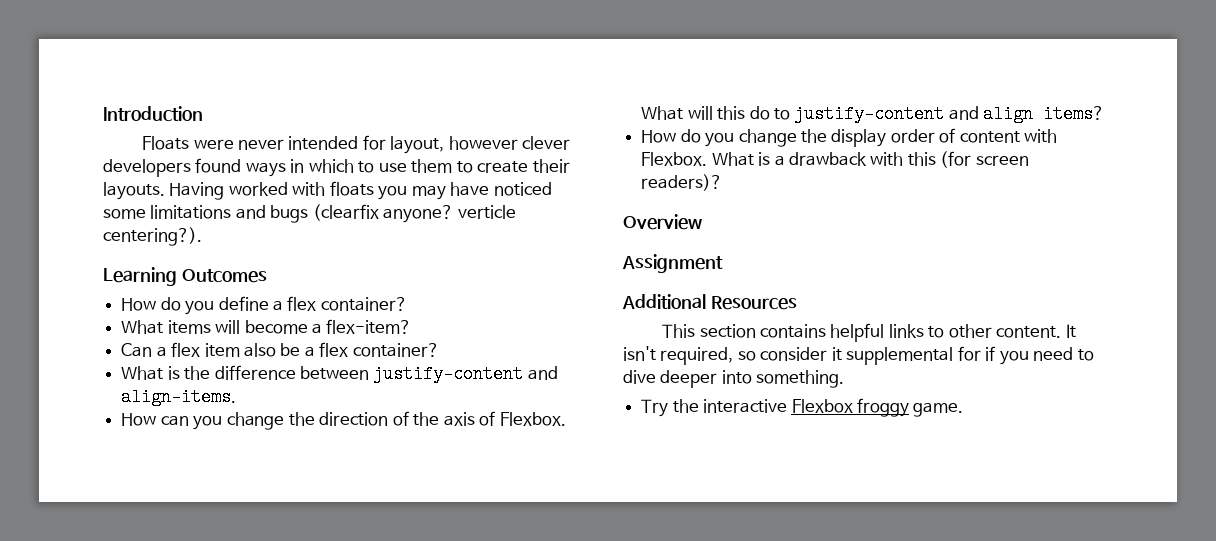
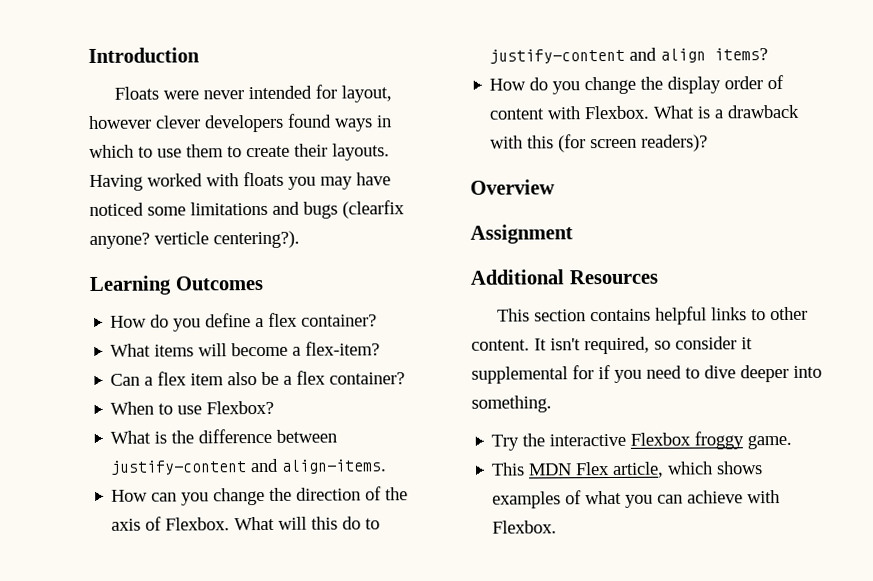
(439, 350) none -> [110,400,275,415] // When to use Flexbox?
(964, 409) none -> [491,461,764,478] [492,490,781,509] [492,520,558,534] // This MDN Flex article, which shows examples of what you can achieve with Flexbox.

